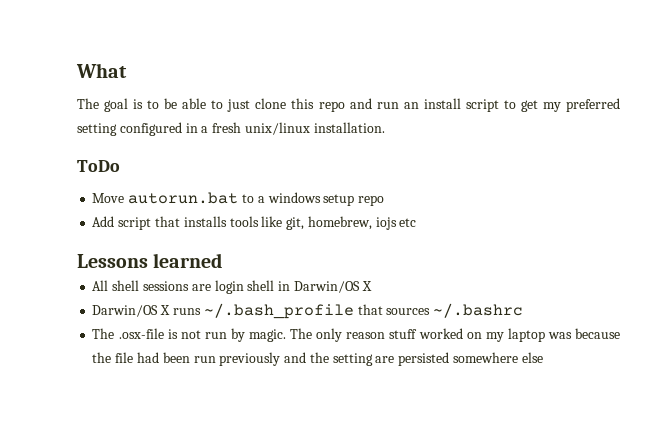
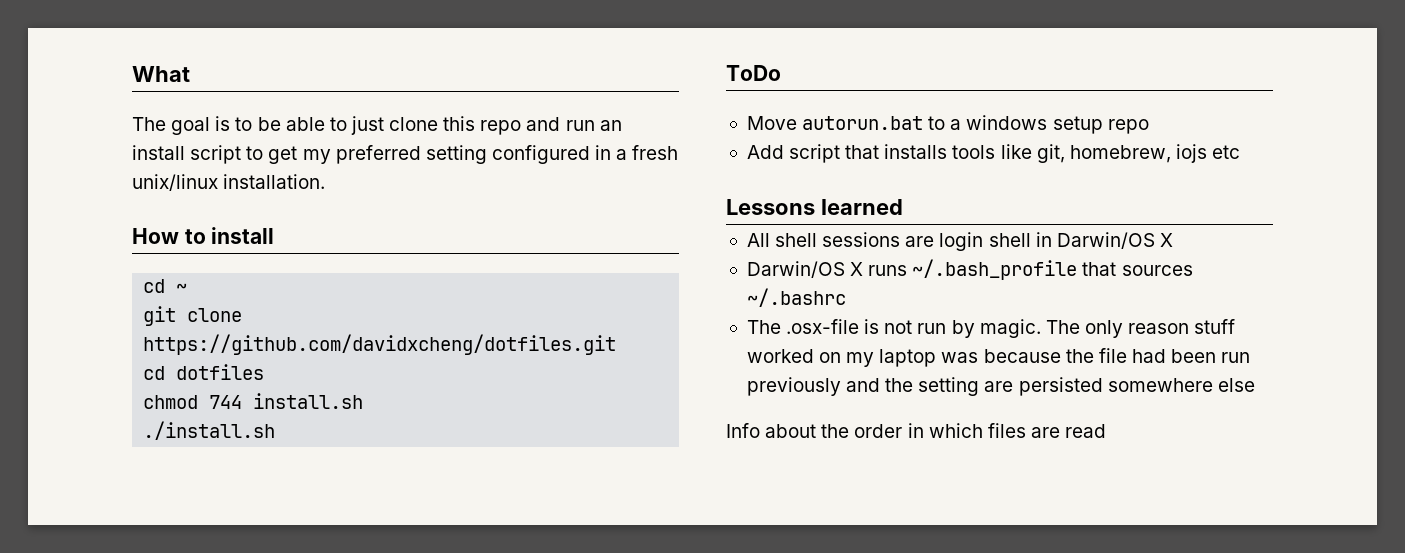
(385, 127) none -> [132,227,275,244] [143,279,188,293] [143,306,243,326] [143,334,617,355] [143,364,265,380] [143,393,364,409] [143,421,276,440] // How to install // cd ~ // git clone https://github.com/davidxcheng/dotfiles.git // cd dotfiles // chmod 744 install.sh // ./install.sh
(543, 357) none -> [726,423,1107,438] // Info about the order in which files are read

